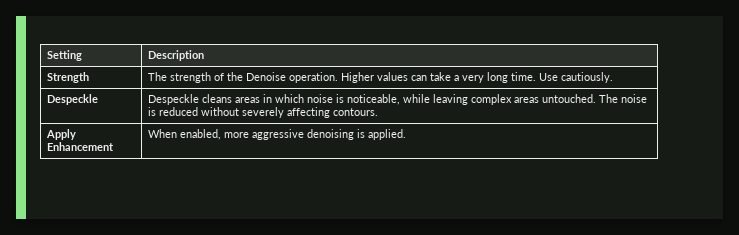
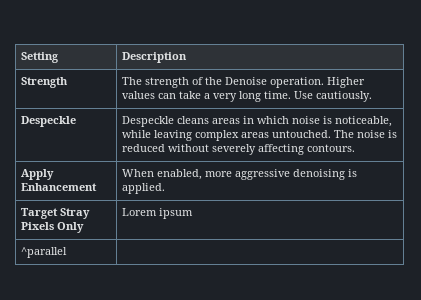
(407, 134) none -> [20,208,90,219] [20,222,84,233] [121,208,193,219] [20,247,67,258] // Target Stray Pixels Only | Lorem ipsum // ^parallel |

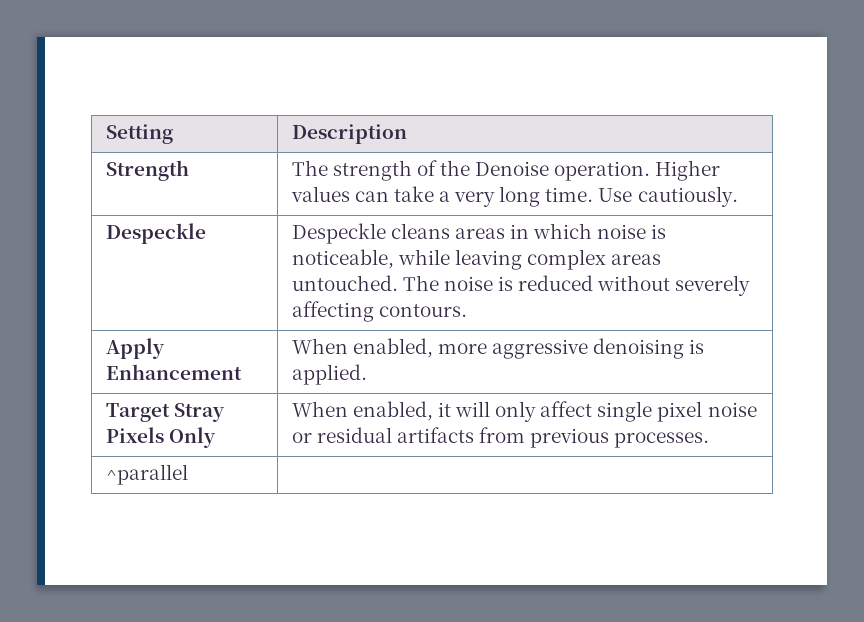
[121,208,193,219] Lorem ipsum -> [291,401,757,422] [291,427,710,448] When enabled, it will only affect single pixel noise or residual artifacts from previous processes.

